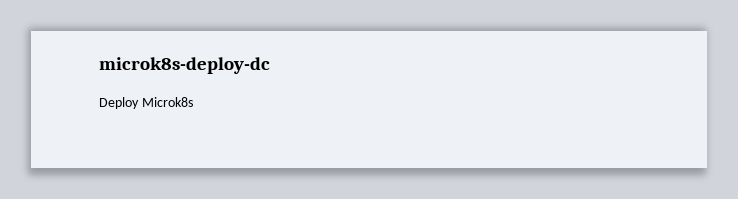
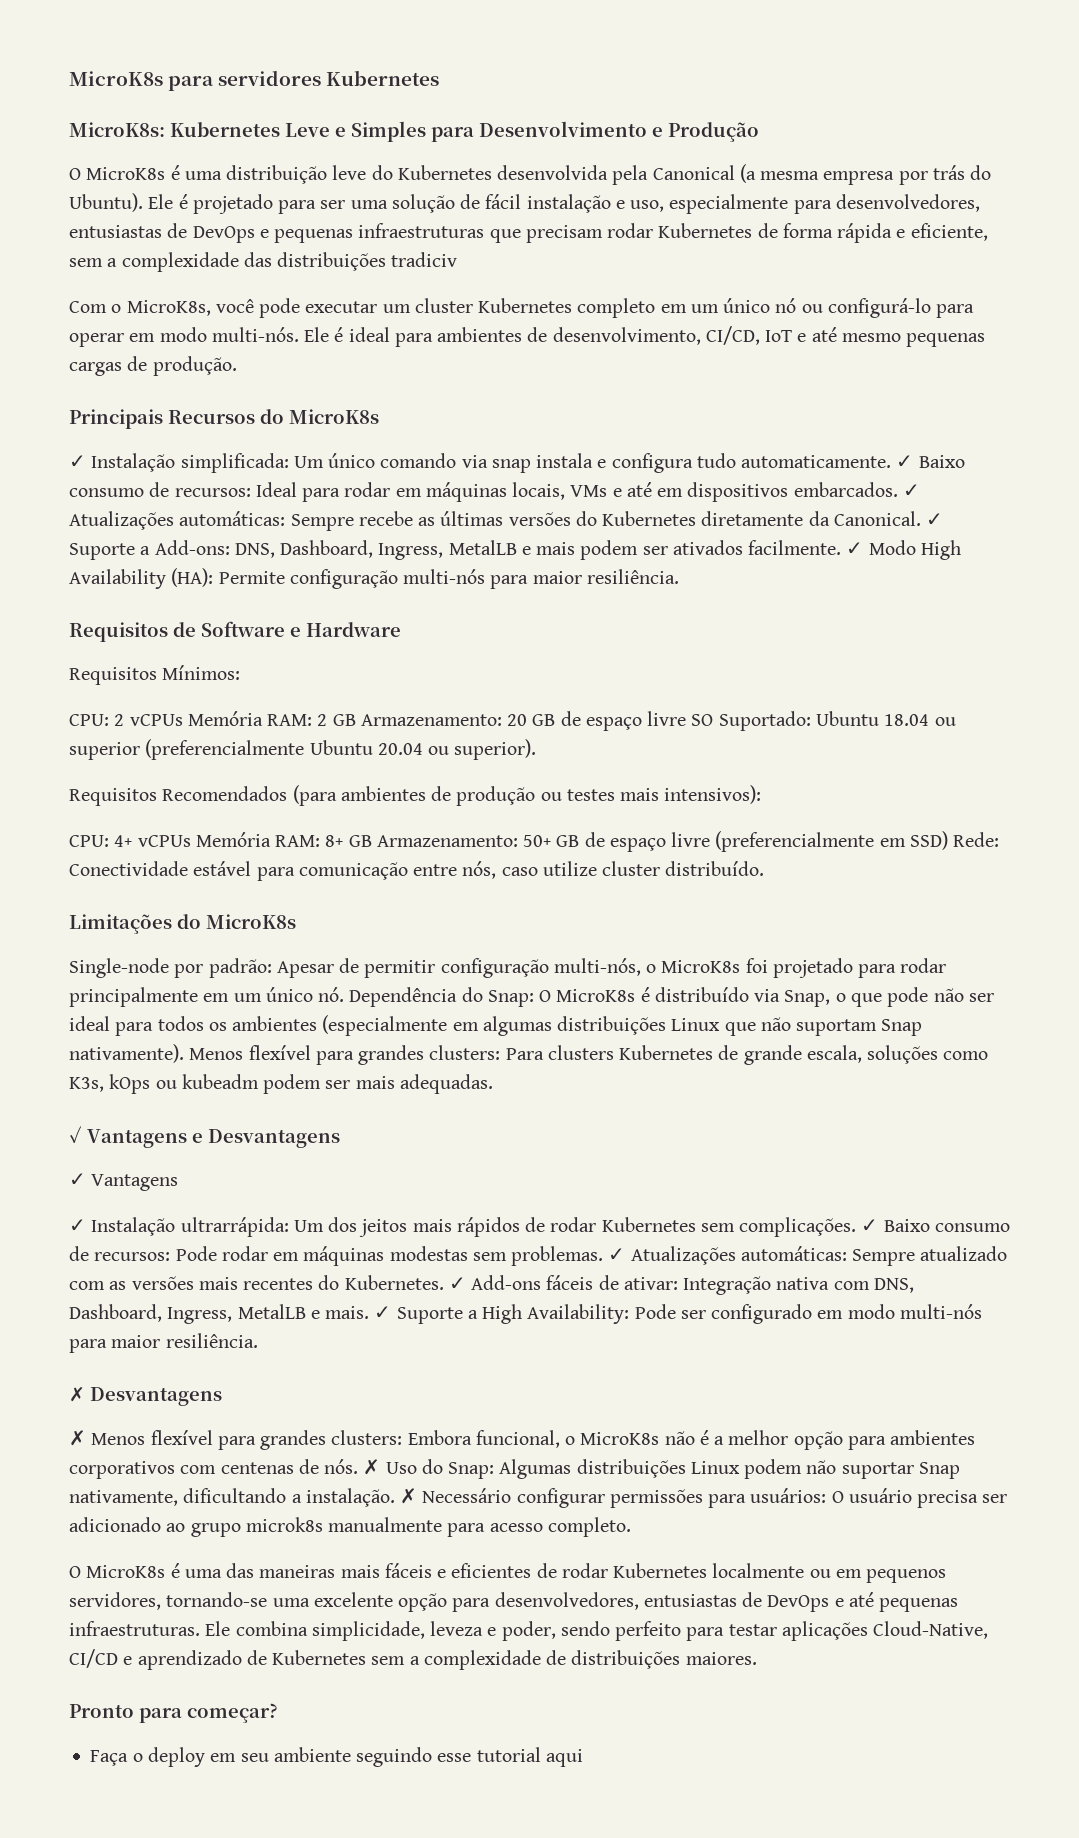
[99,57,270,74] [99,97,193,109] microk8s-deploy-dc // Deploy Microk8s -> [69,70,440,91] [69,121,759,142] [69,164,992,185] [69,193,980,214] [69,223,988,243] [69,252,458,272] [69,298,975,318] [69,326,986,347] [69,356,237,376] [69,409,379,429] [69,453,965,473] [69,482,920,502] [69,511,944,531] [69,540,961,560] [69,568,679,589] [69,621,401,642] [69,665,241,685] [69,711,956,731] [69,739,537,760] [69,785,762,806] [69,831,1000,852] [69,861,765,881] [69,914,296,934] [69,958,947,978] [69,987,994,1007] [69,1015,923,1036] [69,1044,989,1065] [69,1074,493,1094] [69,1126,340,1148] [69,1173,179,1191] [69,1217,1010,1237] [69,1246,1008,1266] [69,1275,914,1295] [69,1304,982,1324] [69,1333,258,1353] [69,1387,222,1406] [69,1430,976,1450] [69,1459,960,1479] [69,1488,1008,1508] [69,1517,631,1537] [69,1563,947,1583] [69,1592,959,1612] [69,1621,989,1641] [69,1649,757,1670] [69,1703,278,1723] [90,1747,583,1767] MicroK8s para servidores Kubernetes // MicroK8s: Kubernetes Leve e Simples para Desenvolvimento e Produção // O MicroK8s é uma distribuição leve do Kubernetes desenvolvida pela Canonical (a mesma empresa por trás do Ubuntu). Ele é projetado para ser uma solução de fácil instalação e uso, especialmente para desenvolvedores, entusiastas de DevOps e pequenas infraestruturas que precisam rodar Kubernetes de forma rápida e eficiente, sem a complexidade das distribuições tradiciv // Com o MicroK8s, você pode executar um cluster Kubernetes completo em um único nó ou configurá-lo para operar em modo multi-nós. Ele é ideal para ambientes de desenvolvimento, CI/CD, IoT e até mesmo pequenas cargas de produção. // Principais Recursos do MicroK8s // ✓ Instalação simplificada: Um único comando via snap instala e configura tudo automaticamente. ✓ Baixo consumo de recursos: Ideal para rodar em máquinas locais, VMs e até em dispositivos embarcados. ✓ Atualizações automáticas: Sempre recebe as últimas versões do Kubernetes diretamente da Canonical. ✓ Suporte a Add-ons: DNS, Dashboard, Ingress, MetalLB e mais podem ser ativados facilmente. ✓ Modo High Availability (HA): Permite configuração multi-nós para maior resiliência. // Requisitos de Software e Hardware // Requisitos Mínimos: // CPU: 2 vCPUs Memória RAM: 2 GB Armazenamento: 20 GB de espaço livre SO Suportado: Ubuntu 18.04 ou superior (preferencialmente Ubuntu 20.04 ou superior). // Requisitos Recomendados (para ambientes de produção ou testes mais intensivos): // CPU: 4+ vCPUs Memória RAM: 8+ GB Armazenamento: 50+ GB de espaço livre (preferencialmente em SSD) Rede: Conectividade estável para comunicação entre nós, caso utilize cluster distribuído. // Limitações do MicroK8s // Single-node por padrão: Apesar de permitir configuração multi-nós, o MicroK8s foi projetado para rodar principalmente em um único nó. Dependência do Snap: O MicroK8s é distribuído via Snap, o que pode não ser ideal para todos os ambientes (especialmente em algumas distribuições Linux que não suportam Snap nativamente). Menos flexível para grandes clusters: Para clusters Kubernetes de grande escala, soluções como K3s, kOps ou kubeadm podem ser mais adequadas. // ✓ Vantagens e Desvantagens // ✓ Vantagens // ✓ Instalação ultrarrápida: Um dos jeitos mais rápidos de rodar Kubernetes sem complicações. ✓ Baixo consumo de recursos: Pode rodar em máquinas modestas sem problemas. ✓ Atualizações automáticas: Sempre atualizado com as versões mais recentes do Kubernetes. ✓ Add-ons fáceis de ativar: Integração nativa com DNS, Dashboard, Ingress, MetalLB e mais. ✓ Suporte a High Availability: Pode ser configurado em modo multi-nós para maior resiliência. // ✗ Desvantagens // ✗ Menos flexível para grandes clusters: Embora funcional, o MicroK8s não é a melhor opção para ambientes corporativos com centenas de nós. ✗ Uso do Snap: Algumas distribuições Linux podem não suportar Snap nativamente, dificultando a instalação. ✗ Necessário configurar permissões para usuários: O usuário precisa ser adicionado ao grupo microk8s manualmente para acesso completo. // O MicroK8s é uma das maneiras mais fáceis e eficientes de rodar Kubernetes localmente ou em pequenos servidores, tornando-se uma excelente opção para desenvolvedores, entusiastas de DevOps e até pequenas infraestruturas. Ele combina simplicidade, leveza e poder, sendo perfeito para testar aplicações Cloud-Native, CI/CD e aprendizado de Kubernetes sem a complexidade de distribuições maiores. // Pronto para começar? // Faça o deploy em seu ambiente seguindo esse tutorial aqui

